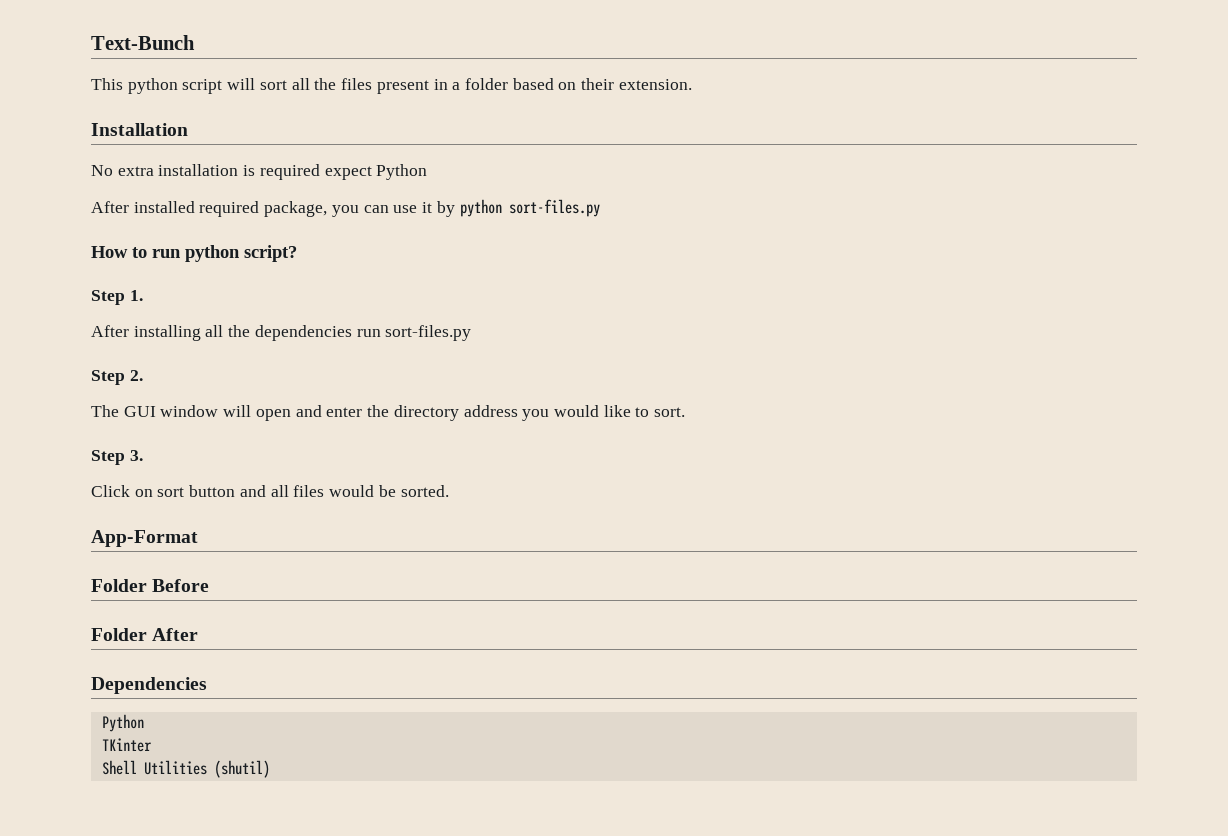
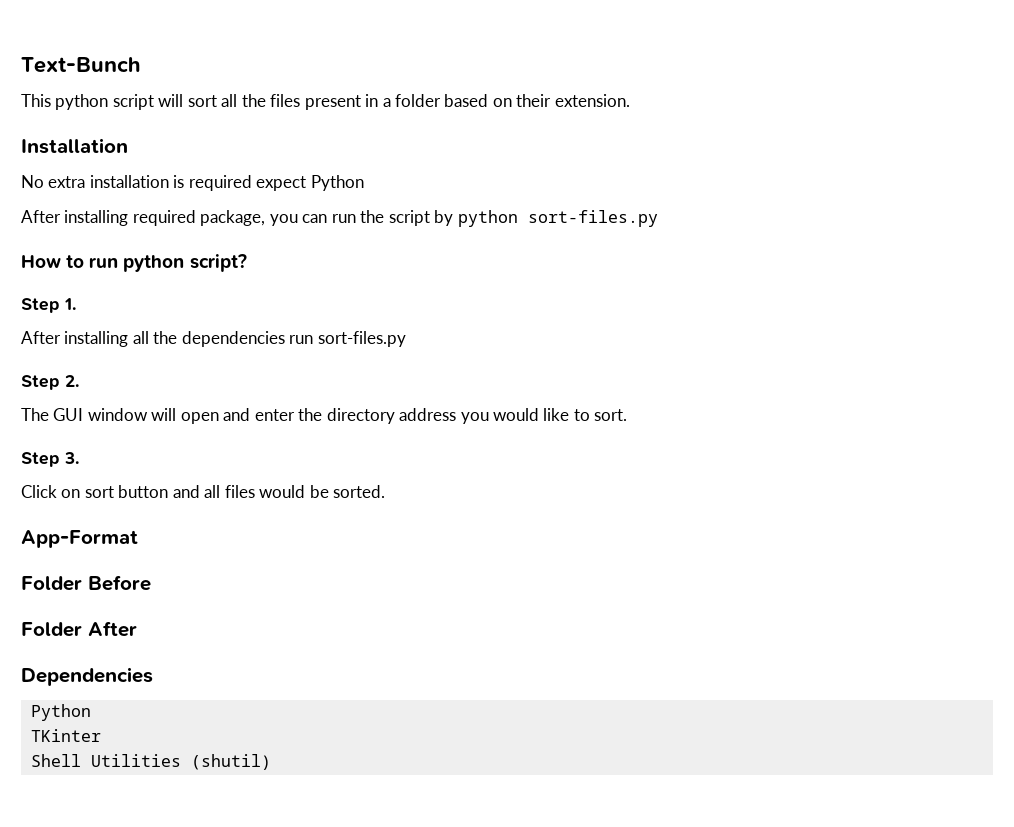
[133,201,195,213] installed -> [64,210,129,226] installing
[393,202,433,213] use it -> [331,210,430,226] run the script

